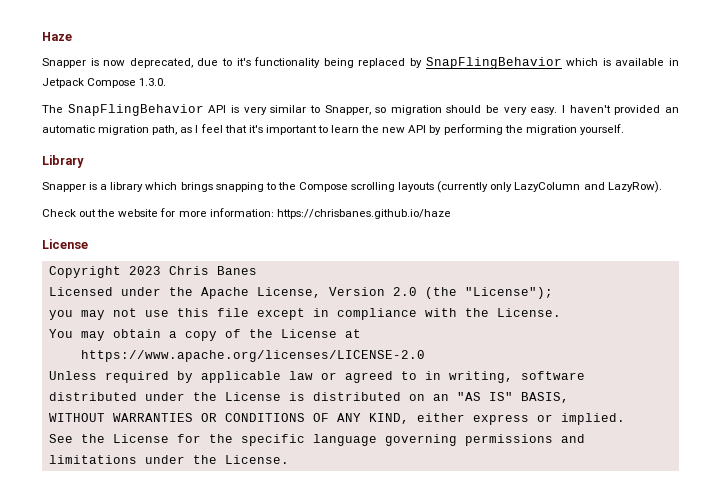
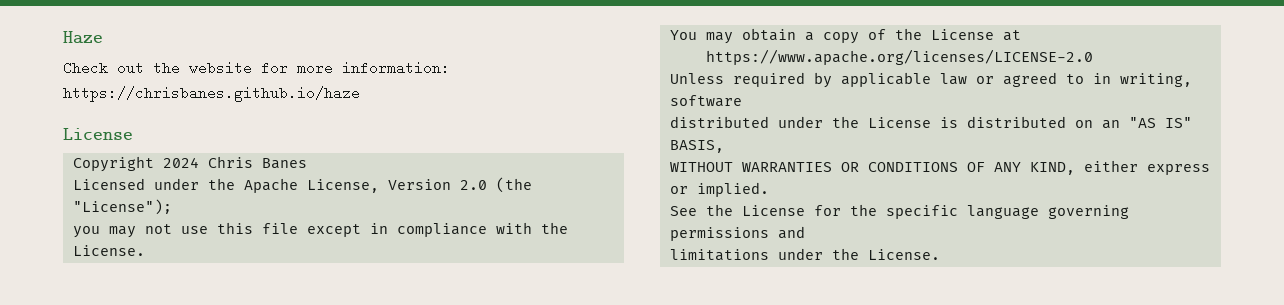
[42,57,680,69] [42,78,167,88] [42,104,679,116] [42,124,624,135] [42,155,84,168] [42,181,662,193] // Snapper is now deprecated, due to it's functionality being replaced by SnapFlingBehavior which is available in Jetpack Compose 1.3.0. // The SnapFlingBehavior API is very similar to Snapper, so migration should be very easy. I haven't provided an automatic migration path, as I feel that it's important to learn the new API by performing the migration yourself. // Library // Snapper is a library which brings snapping to the Compose scrolling layouts (currently only LazyColumn and LazyRow). -> (103, 37) none
[128,266,161,275] 2023 -> [162,157,199,168] 2024

